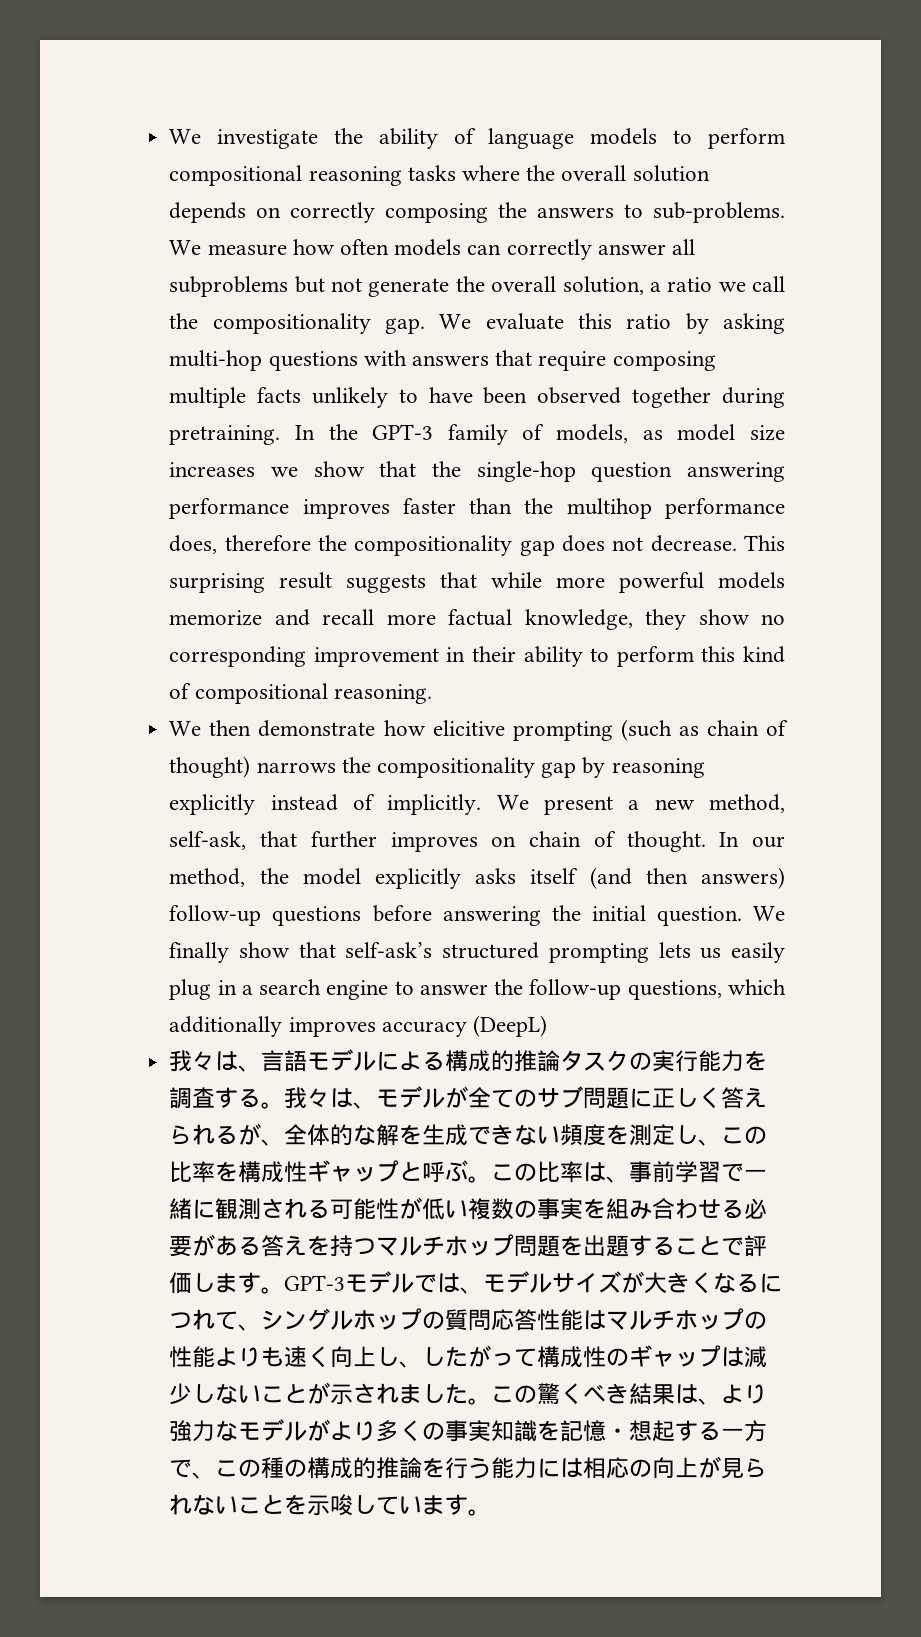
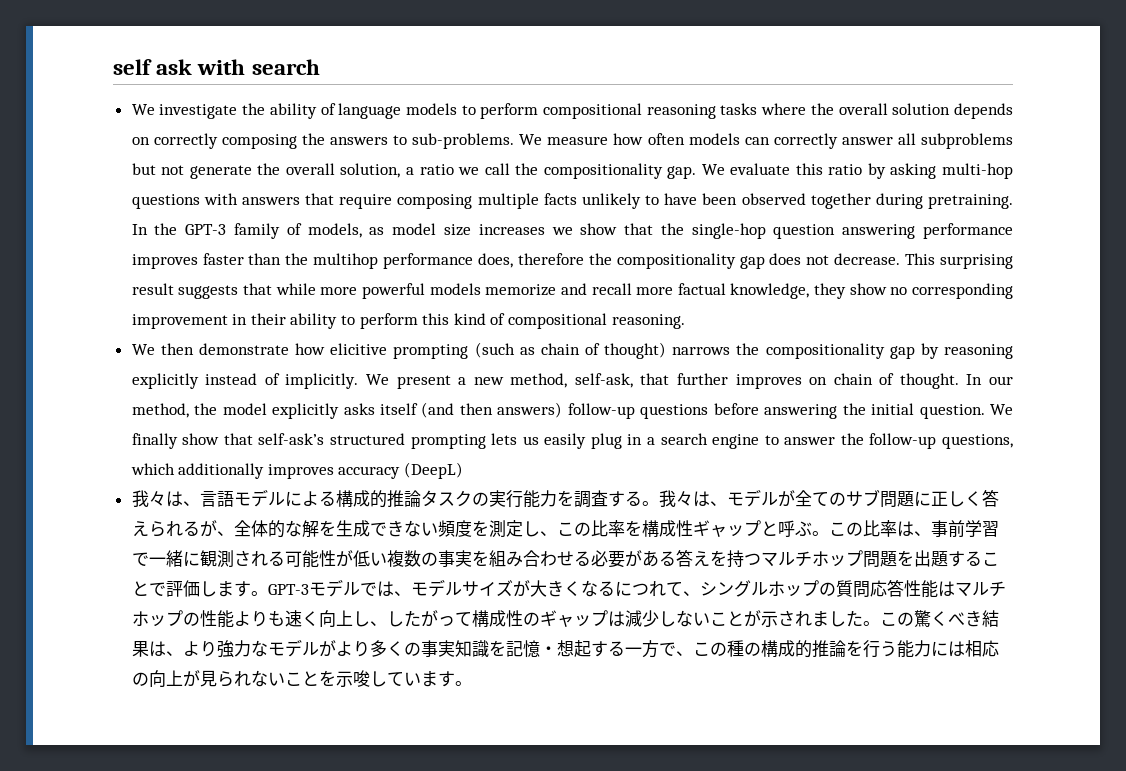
(169, 136) none -> [113,59,320,75] self ask with search //

